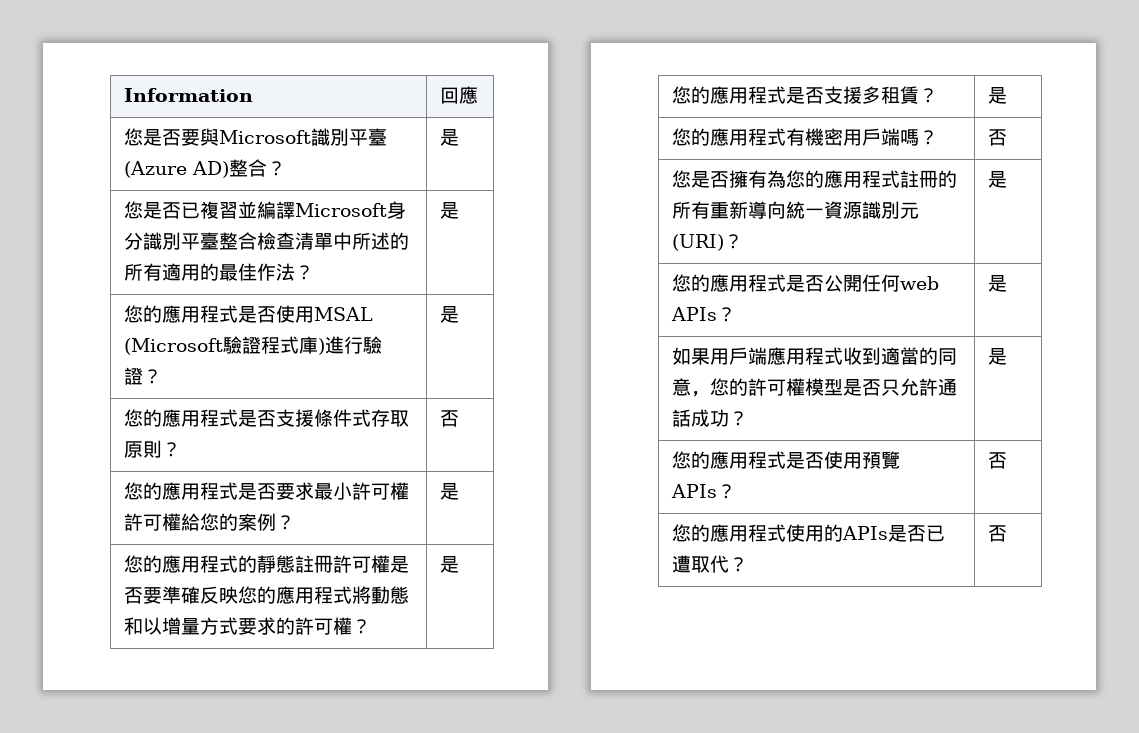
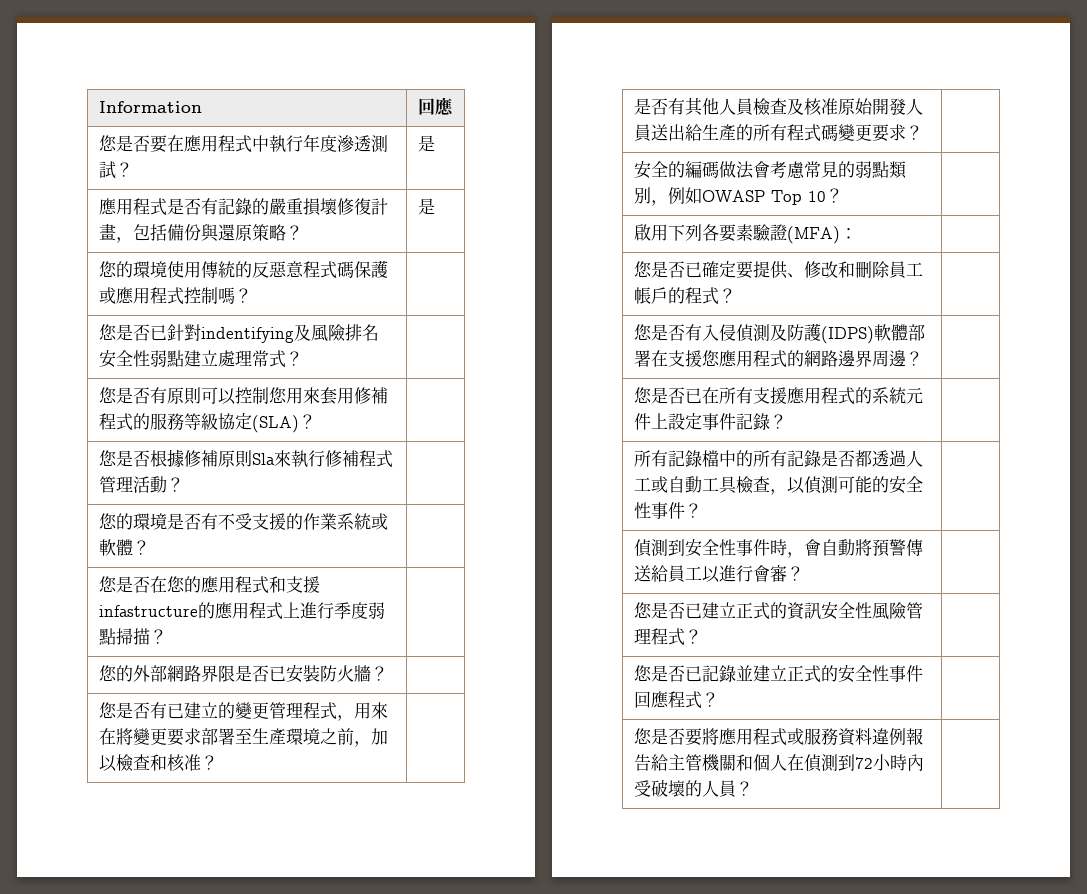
[200,128,388,146] [124,159,287,178] [440,129,460,146] [124,201,407,219] [124,232,410,250] [124,263,315,281] [440,202,460,219] [124,305,374,323] [124,336,383,355] [124,367,163,385] [440,306,460,323] [124,409,410,427] [124,440,182,458] [440,410,460,427] [124,482,410,500] [124,513,296,531] [440,483,460,500] [124,555,410,573] [124,586,410,604] [124,617,372,635] [440,556,460,573] [672,86,939,104] [988,87,1008,104] [672,128,939,146] [988,129,1008,146] [672,170,958,188] [672,201,920,219] [672,234,744,251] [988,171,1008,188] [672,274,940,292] [671,307,737,322] [988,275,1008,292] [672,347,958,365] [672,378,958,397] [672,409,749,427] [988,348,1008,365] [672,451,901,469] [671,484,737,499] [988,452,1008,469] [672,524,946,542] [672,555,749,573] [988,525,1008,542] 與Microsoft識別平臺(Azure AD)整合？ | 是 // 您是否已複習並編譯Microsoft身分識別平臺整合檢查清單中所述的所有適用的最佳作法？ | 是 // 您的應用程式是否使用MSAL (Microsoft驗證程式庫)進行驗證？ | 是 // 您的應用程式是否支援條件式存取原則？ | 否 // 您的應用程式是否要求最小許可權許可權給您的案例？ | 是 // 您的應用程式的靜態註冊許可權是否要準確反映您的應用程式將動態和以增量方式要求的許可權？ | 是 // 您的應用程式是否支援多租賃？ | 是 // 您的應用程式有機密用戶端嗎？ | 否 // 您是否擁有為您的應用程式註冊的所有重新導向統一資源識別元(URI)？ | 是 // 您的應用程式是否公開任何web APIs？ | 是 // 如果用戶端應用程式收到適當的同意，您的許可權模型是否只允許通話成功？ | 是 // 您的應用程式是否使用預覽APIs？ | 否 // 您的應用程式使用的APIs是否已遭取代？ | 否 -> [166,134,388,153] [98,161,133,179] [417,135,435,152] [98,198,388,216] [98,223,303,243] [417,198,435,215] [98,260,388,279] [98,287,252,305] [98,324,379,343] [98,350,303,368] [98,387,388,405] [98,413,316,433] [98,449,393,468] [98,476,184,493] [98,513,388,530] [98,539,150,556] [98,576,320,594] [98,602,385,620] [98,628,167,645] [98,665,388,683] [98,702,388,721] [98,728,388,747] [98,754,218,772] [633,97,923,116] [633,124,923,142] [633,161,907,179] [633,187,843,206] [633,224,857,244] [633,261,923,279] [633,287,736,305] [633,323,925,344] [633,350,923,368] [633,387,923,405] [633,413,787,430] [633,450,923,467] [633,476,923,495] [633,502,702,519] [633,539,923,558] [633,564,804,583] [633,602,923,620] [633,628,702,646] [633,665,923,683] [633,691,719,709] [633,728,923,746] [633,754,924,772] [633,779,753,797] 在應用程式中執行年度滲透測試？ | 是 // 應用程式是否有記錄的嚴重損壞修復計畫，包括備份與還原策略？ | 是 // 您的環境使用傳統的反惡意程式碼保護或應用程式控制嗎？ | // 您是否已針對indentifying及風險排名安全性弱點建立處理常式？ | // 您是否有原則可以控制您用來套用修補程式的服務等級協定(SLA)？ | // 您是否根據修補原則Sla來執行修補程式管理活動？ | // 您的環境是否有不受支援的作業系統或軟體？ | // 您是否在您的應用程式和支援infastructure的應用程式上進行季度弱點掃描？ | // 您的外部網路界限是否已安裝防火牆？ | // 您是否有已建立的變更管理程式，用來在將變更要求部署至生產環境之前，加以檢查和核准？ | // 是否有其他人員檢查及核准原始開發人員送出給生產的所有程式碼變更要求？ | // 安全的編碼做法會考慮常見的弱點類別，例如OWASP Top 10？ | // 啟用下列各要素驗證(MFA)： | // 您是否已確定要提供、修改和刪除員工帳戶的程式？ | // 您是否有入侵偵測及防護(IDPS)軟體部署在支援您應用程式的網路邊界周邊？ | // 您是否已在所有支援應用程式的系統元件上設定事件記錄？ | // 所有記錄檔中的所有記錄是否都透過人工或自動工具檢查，以偵測可能的安全性事件？ | // 偵測到安全性事件時，會自動將預警傳送給員工以進行會審？ | // 您是否已建立正式的資訊安全性風險管理程式？ | // 您是否已記錄並建立正式的安全性事件回應程式？ | // 您是否要將應用程式或服務資料違例報告給主管機關和個人在偵測到72小時內受破壞的人員？ |

